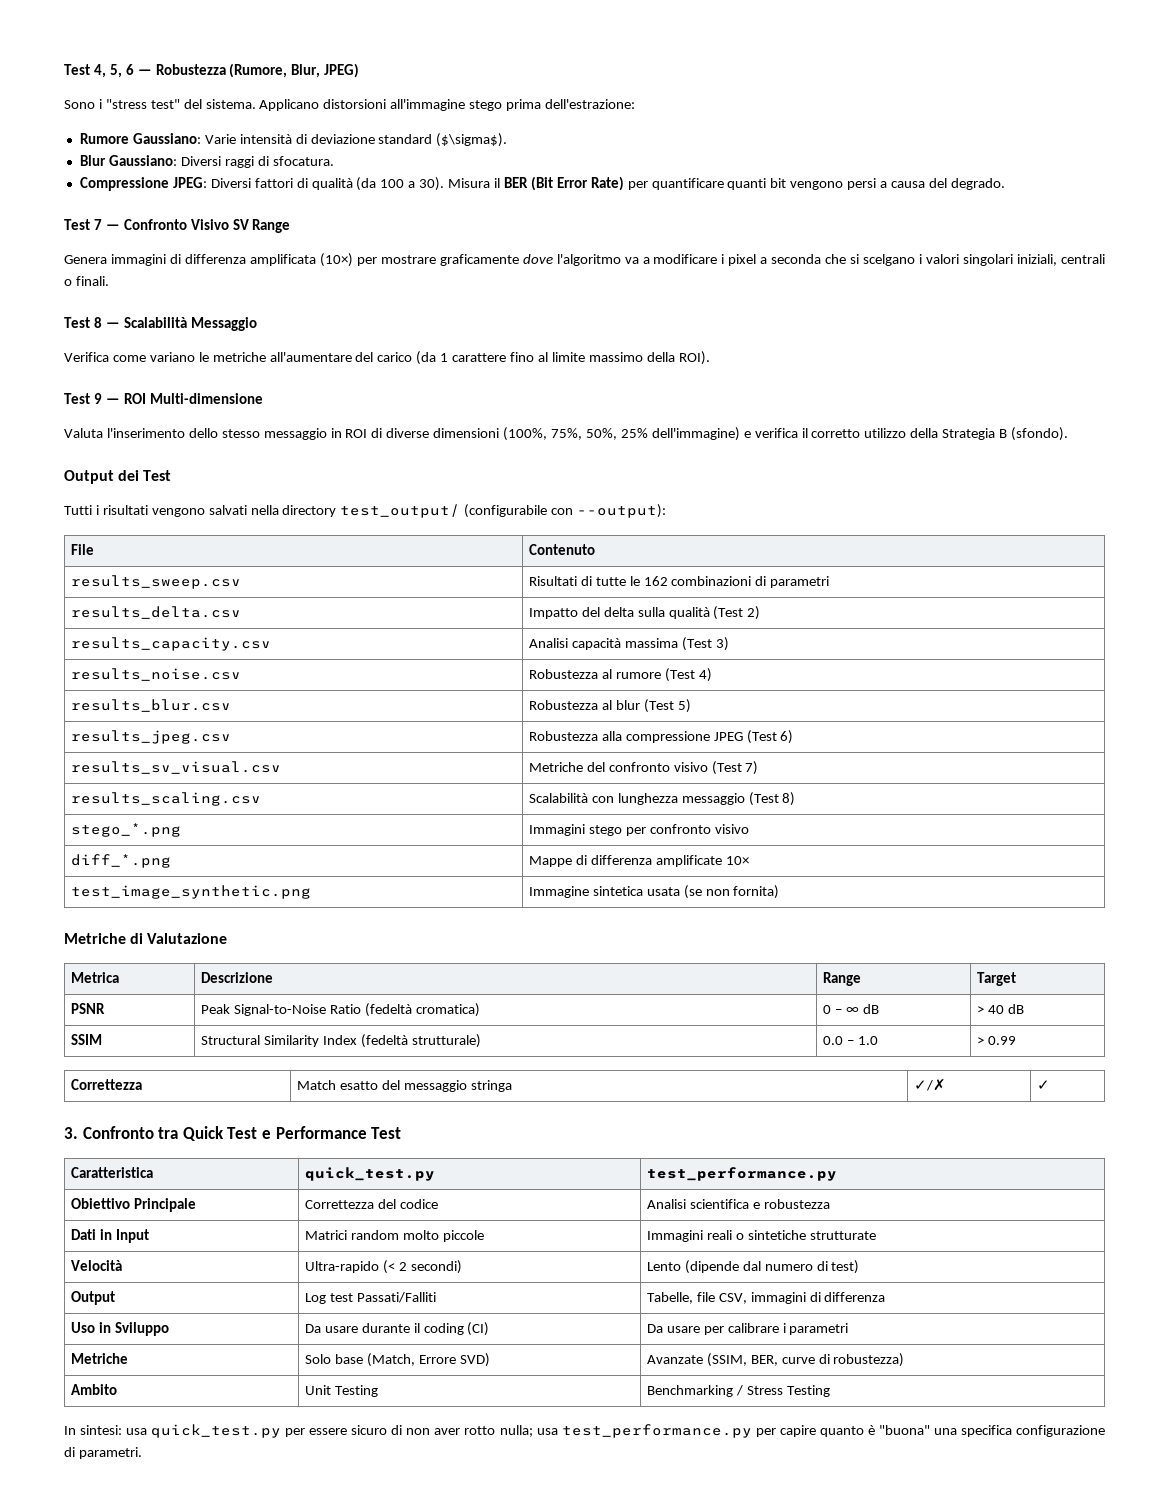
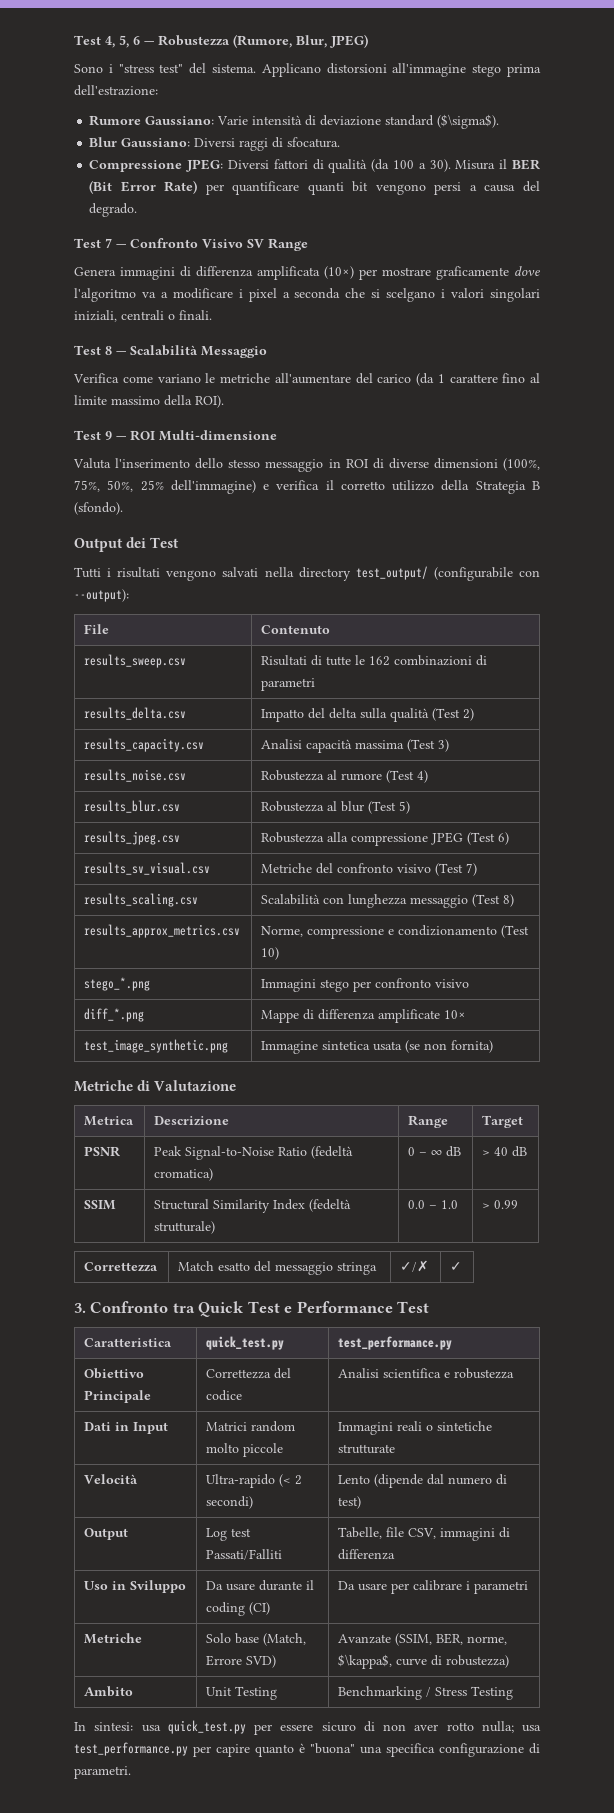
(796, 799) none -> [84,924,241,938] [261,925,530,939] [261,947,280,960] // results_approx_metrics.csv | Norme, compressione e condizionamento (Test 10)
(778, 1360) none -> [467,1636,508,1645] [338,1654,393,1669] norme, $\kappa$,

